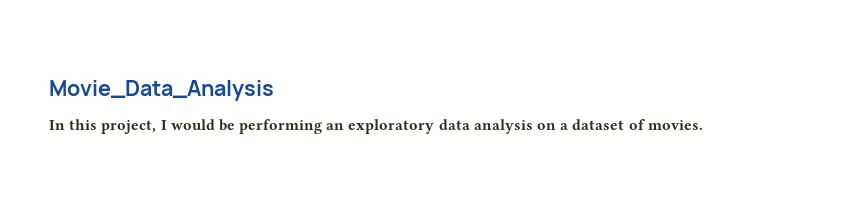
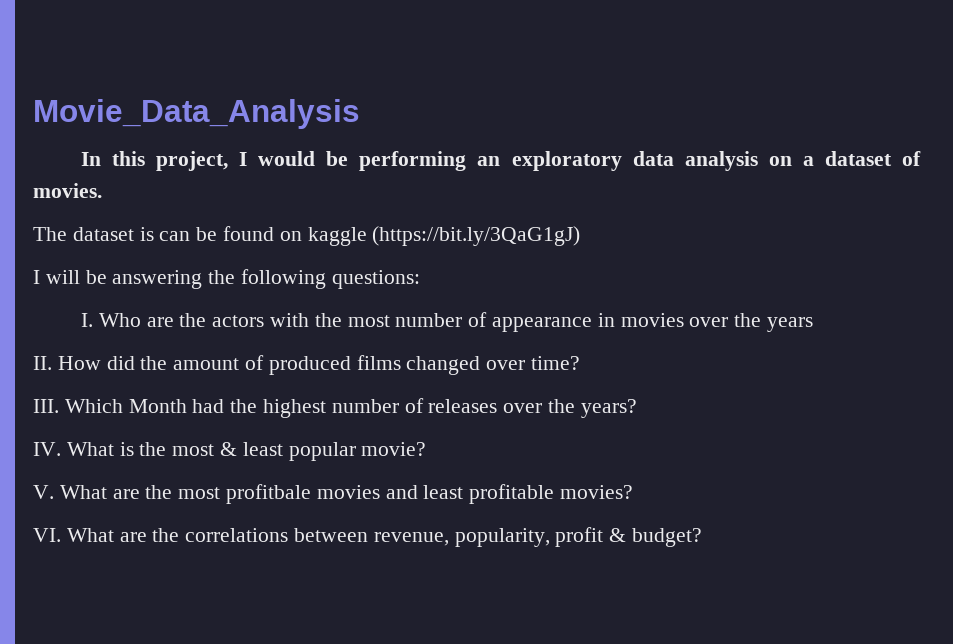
(703, 125) none -> [33,226,581,246] [33,269,420,289] [80,312,814,332] [33,355,581,375] [33,398,637,418] [33,442,427,461] [33,484,634,504] [33,527,703,547] // The dataset is can be found on kaggle (https://bit.ly/3QaG1gJ) // I will be answering the following questions: // I. Who are the actors with the most number of appearance in movies over the years // II. How did the amount of produced films changed over time? // III. Which Month had the highest number of releases over the years? // IV. What is the most & least popular movie? // V. What are the most profitbale movies and least profitable movies? // VI. What are the correlations between revenue, popularity, profit & budget?

